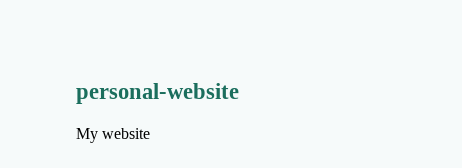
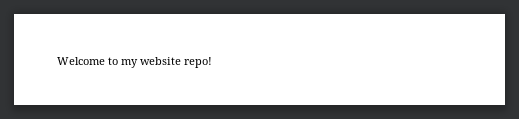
[76,83,239,104] [76,128,151,143] personal-website // My website -> [57,57,212,68] Welcome to my website repo!

